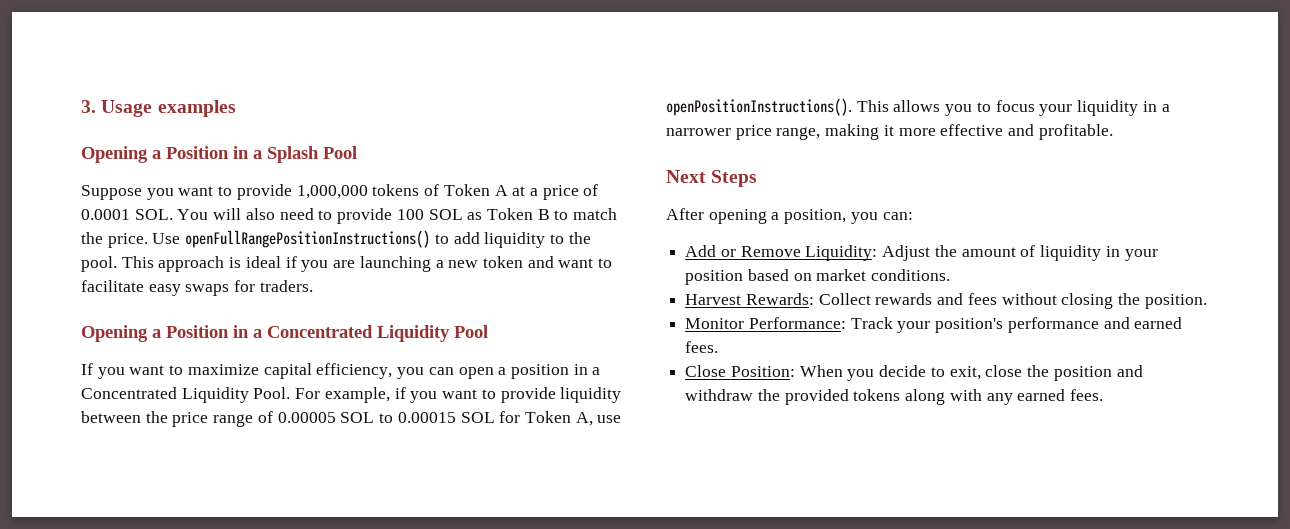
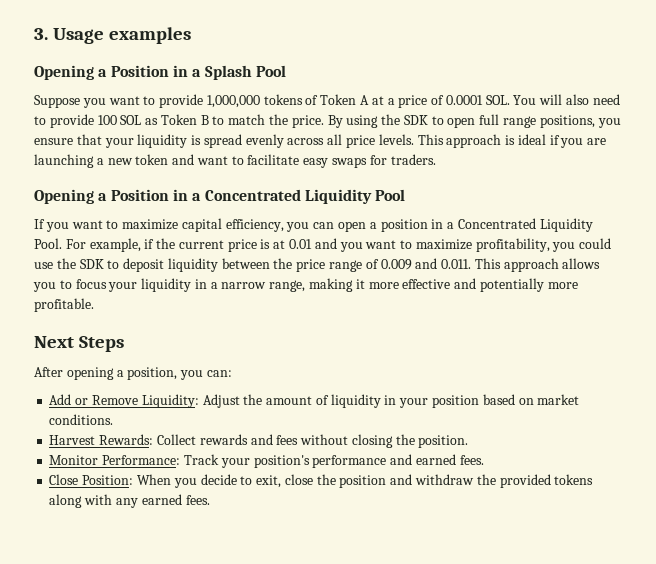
[152,230,591,248] [81,256,117,272] Use openFullRangePositionInstructions() to add liquidity to the pool. -> [327,114,621,128] [34,134,414,148] By using the SDK to open full range positions, you ensure that your liquidity is spread evenly across all price levels.
[410,387,556,403] you want to provide -> [156,238,612,252] [34,258,165,272] the current price is at 0.01 and you want to maximize profitability, you could use the SDK to deposit
[277,411,622,426] [666,98,889,116] 0.00005 SOL to 0.00015 SOL for Token A, use openPositionInstructions(). This -> [380,258,559,272] 0.009 and 0.011. This approach
[666,125,772,140] narrower price -> [221,282,267,289] narrow
(1035, 130) none -> [479,278,578,292] potentially more

